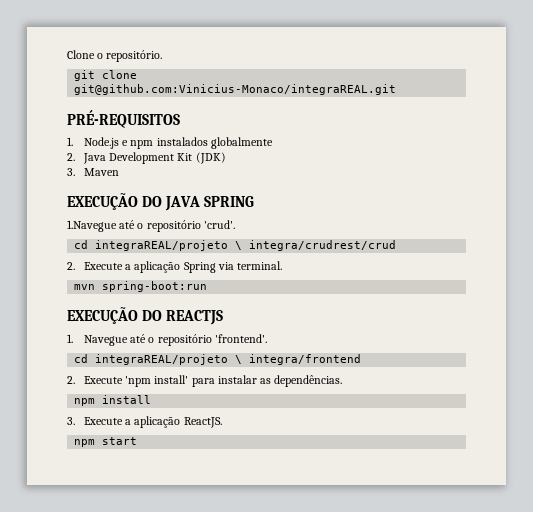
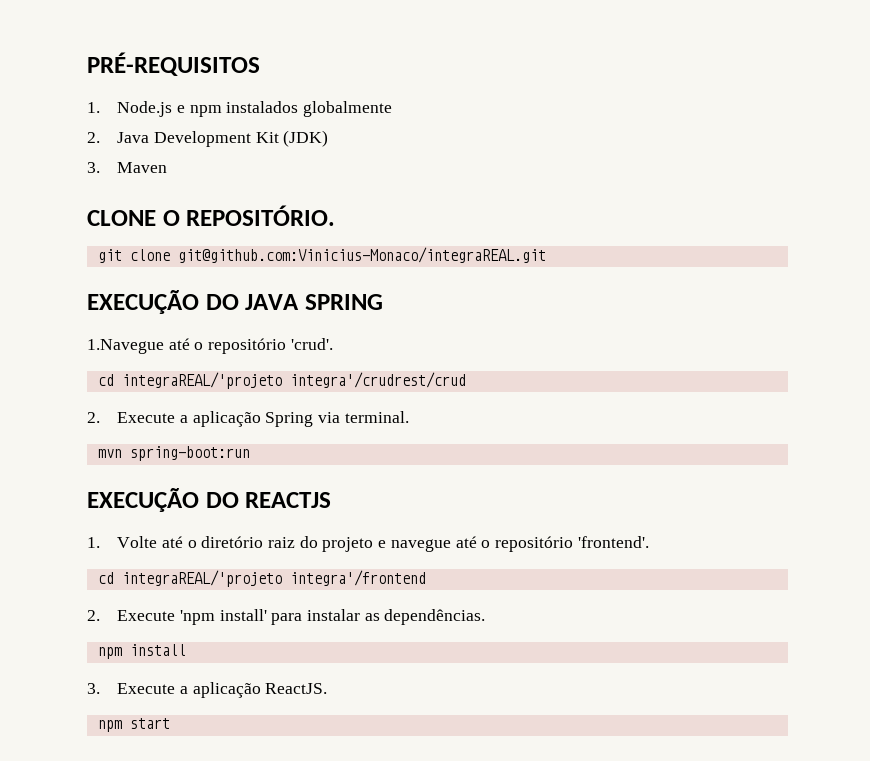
[67,50,163,62] [74,70,138,81] [74,84,397,95] Clone o repositório. // git clone git@github.com:Vinicius-Monaco/integraREAL.git // -> (87, 64) none
(119, 172) none -> [87,205,336,226] [97,247,546,263] // CLONE O REPOSITÓRIO. // git clone git@github.com:Vinicius-Monaco/integraREAL.git
[95,240,397,251] integraREAL/projeto \ integra/crudrest/crud -> [121,372,466,389] integraREAL/'projeto integra'/crudrest/crud
[83,335,128,346] Navegue -> [117,536,451,552] Volte até o diretório raiz do projeto e navegue
[95,354,362,365] integraREAL/projeto \ integra/frontend -> [121,570,426,587] integraREAL/'projeto integra'/frontend

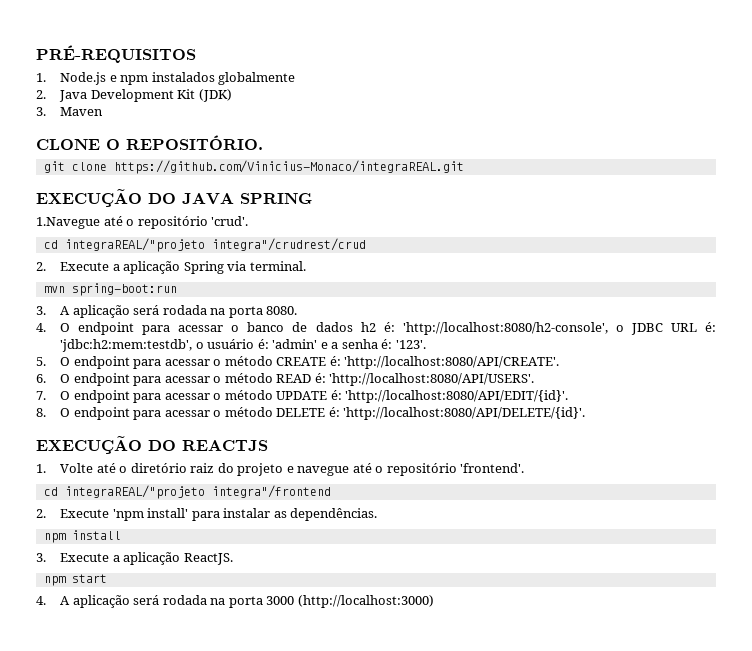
[177,247,546,263] git@github.com:Vinicius-Monaco/integraREAL.git -> [113,160,464,174] https://github.com/Vinicius-Monaco/integraREAL.git
[121,372,466,389] integraREAL/'projeto integra'/crudrest/crud -> [64,238,366,252] integraREAL/"projeto integra"/crudrest/crud
(250, 453) none -> [36,305,298,318] [36,322,717,335] [60,339,426,352] [36,356,560,369] [36,373,535,386] [36,390,569,403] [36,407,586,420] // 3. A aplicação será rodada na porta 8080. // 4. O endpoint para acessar o banco de dados h2 é: 'http://localhost:8080/h2-console', o JDBC URL é: 'jdbc:h2:mem:testdb', o usuário é: 'admin' e a senha é: '123'. // 5. O endpoint para acessar o método CREATE é: 'http://localhost:8080/API/CREATE'. // 6. O endpoint para acessar o método READ é: 'http://localhost:8080/API/USERS'. // 7. O endpoint para acessar o método UPDATE é: 'http://localhost:8080/API/EDIT/{id}'. // 8. O endpoint para acessar o método DELETE é: 'http://localhost:8080/API/DELETE/{id}'.
[121,570,426,587] integraREAL/'projeto integra'/frontend -> [64,485,331,499] integraREAL/"projeto integra"/frontend
(170, 723) none -> [36,595,434,608] // 4. A aplicação será rodada na porta 3000 (http://localhost:3000)

